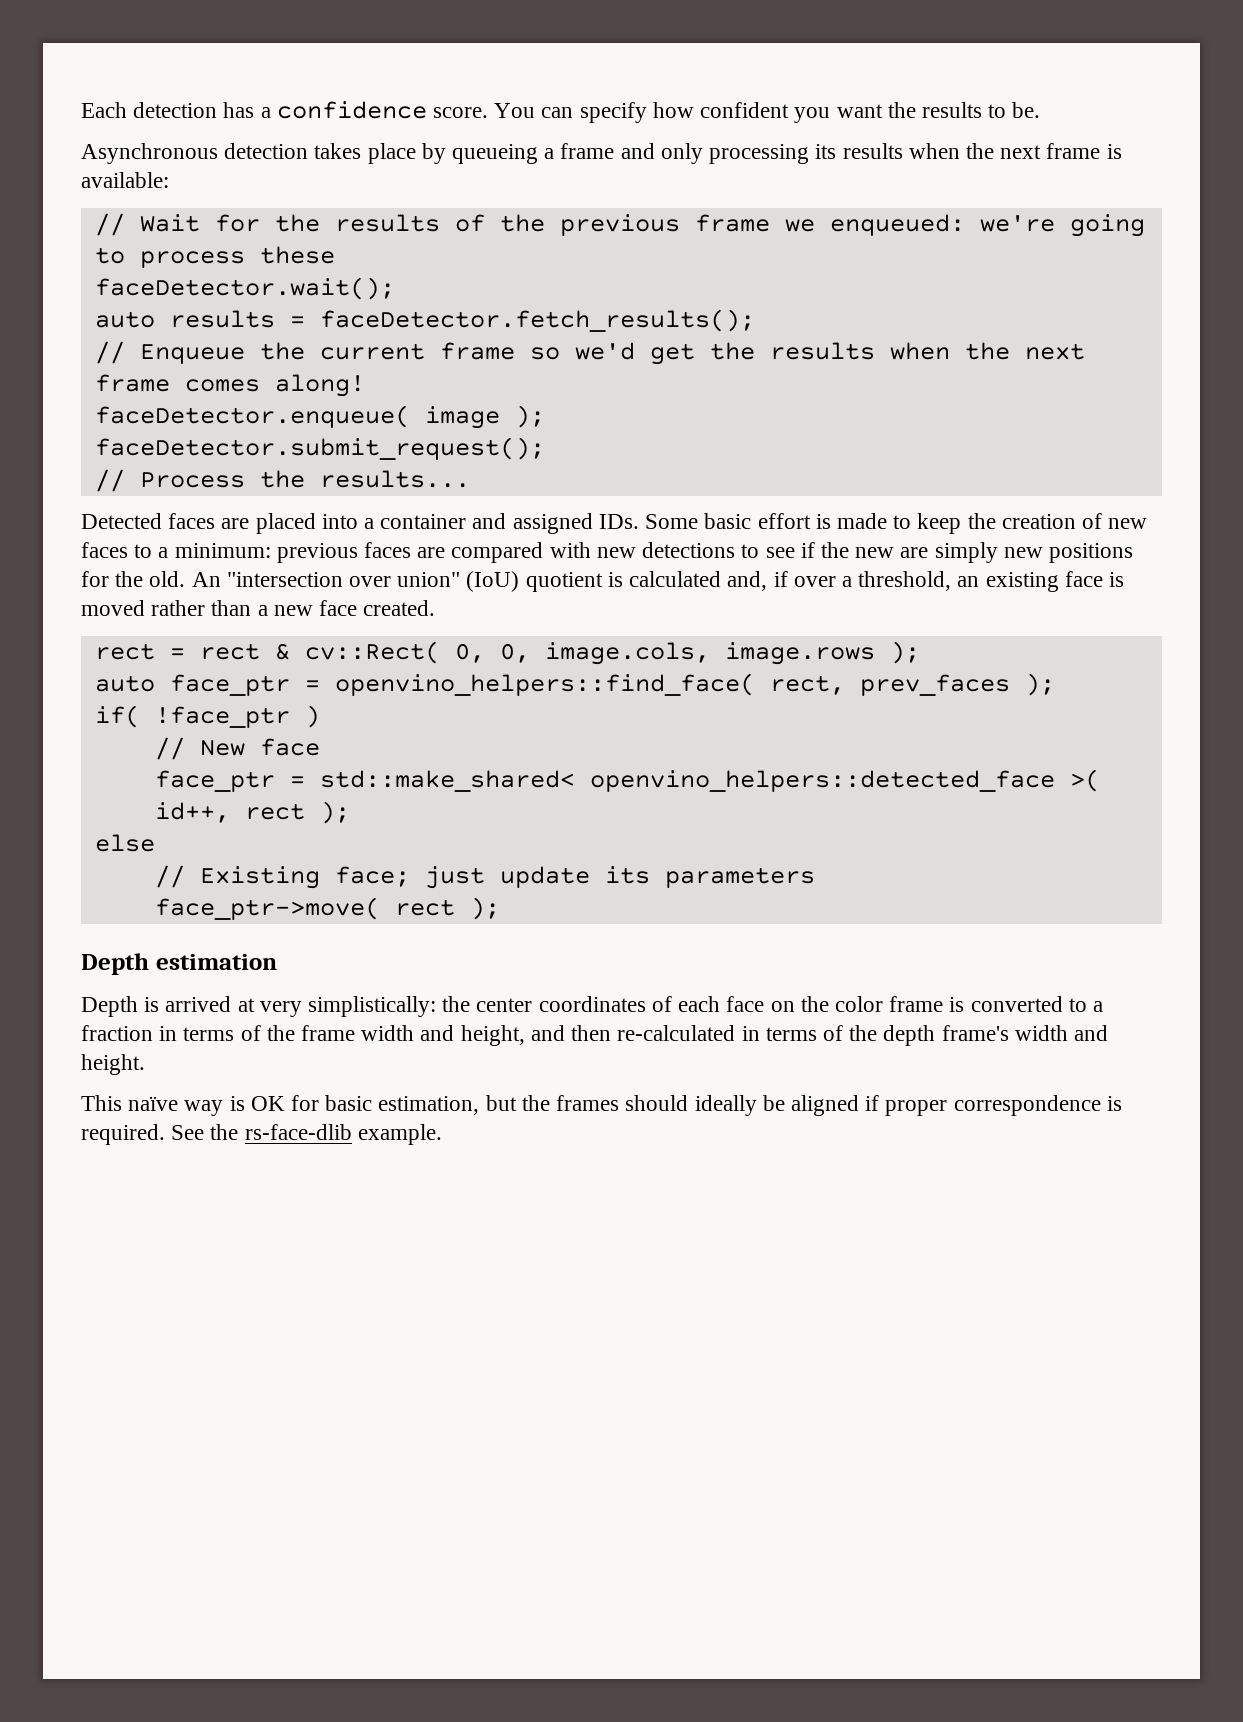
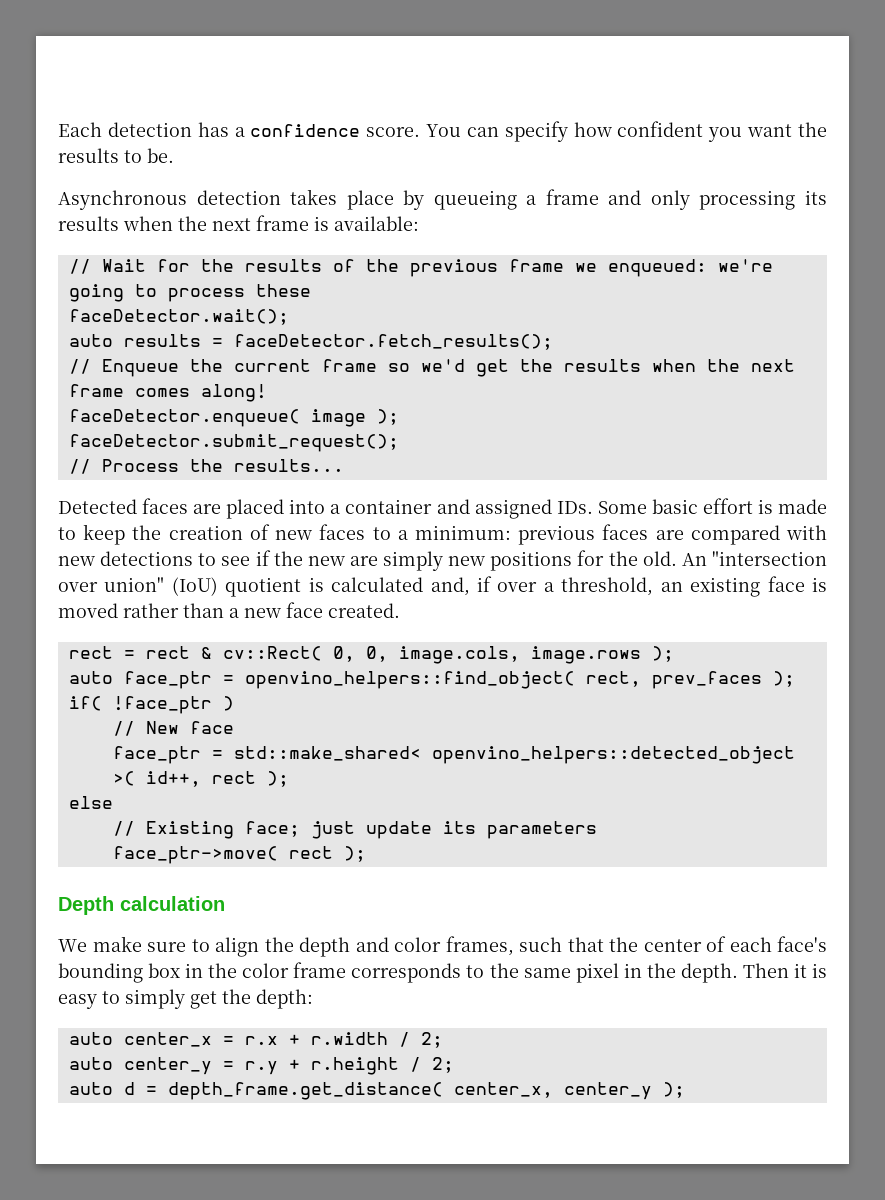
[334,673,755,696] openvino_helpers::find_face( -> [244,671,575,689] openvino_helpers::find_object(
[589,770,1055,792] openvino_helpers::detected_face -> [431,746,795,764] openvino_helpers::detected_object
[155,954,277,970] [81,996,437,1017] estimation // Depth is arrived at very simplistically: -> [120,896,225,911] [58,936,604,957] calculation // We make sure to align the depth and color frames, such that
[538,996,646,1012] coordinates -> (702, 945) none
[726,996,1103,1012] [81,1025,1108,1046] [81,1054,145,1075] [81,1095,1122,1116] [81,1124,442,1145] face on the color frame is converted to a fraction in terms of the frame width and height, and then re-calculated in terms of the depth frame's width and height. // This naïve way is OK for basic estimation, but the frames should ideally be aligned if proper correspondence is required. See the rs-face-dlib example. -> [777,936,827,952] [58,962,827,983] [58,989,313,1009] [68,1032,443,1048] [68,1057,454,1075] [68,1082,685,1100] face's bounding box in the color frame corresponds to the same pixel in the depth. Then it is easy to simply get the depth: // auto center_x = r.x + r.width / 2; // auto center_y = r.y + r.height / 2; // auto d = depth_frame.get_distance( center_x, center_y );

